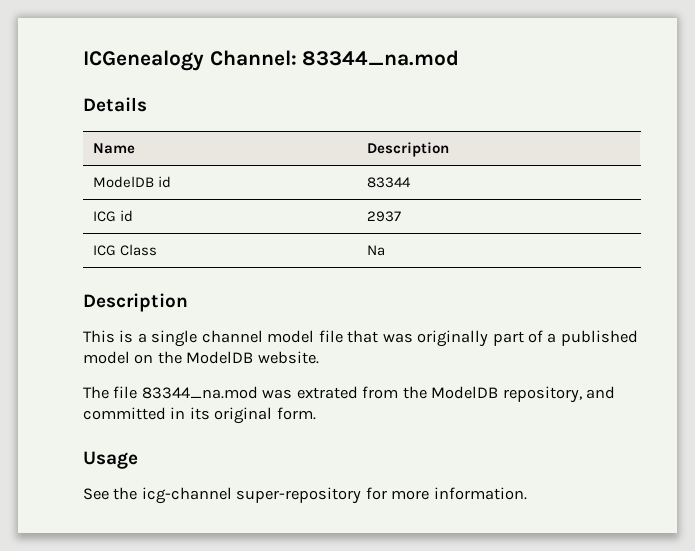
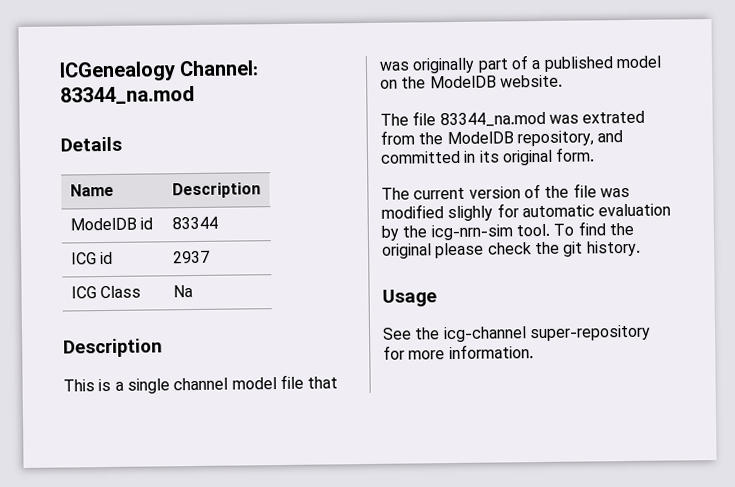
(316, 413) none -> [381,183,630,200] [381,203,672,222] [381,221,634,241] [382,240,641,259] // The current version of the file was modified slighly for automatic evaluation by the icg-nrn-sim tool. To find the original please check the git history.

